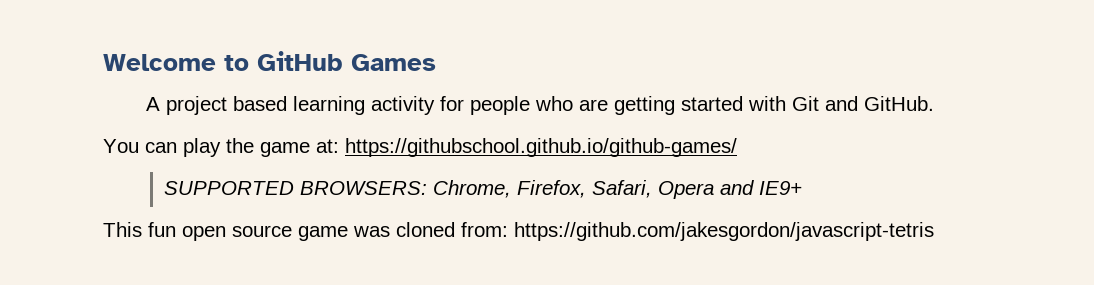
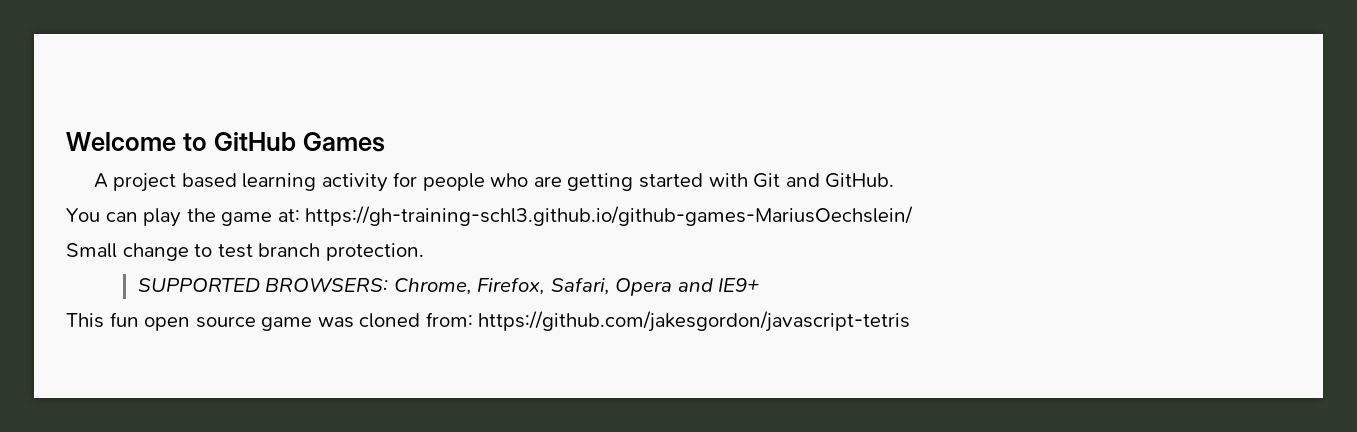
[345,138,737,157] https://githubschool.github.io/github-games/ -> [305,206,914,226] [66,243,424,261] https://gh-training-schl3.github.io/github-games-MariusOechslein/ // Small change to test branch protection.

